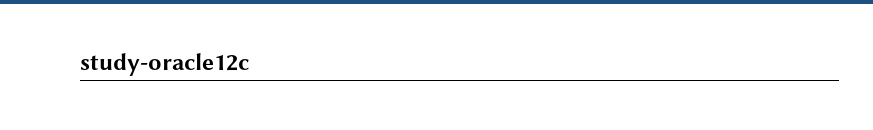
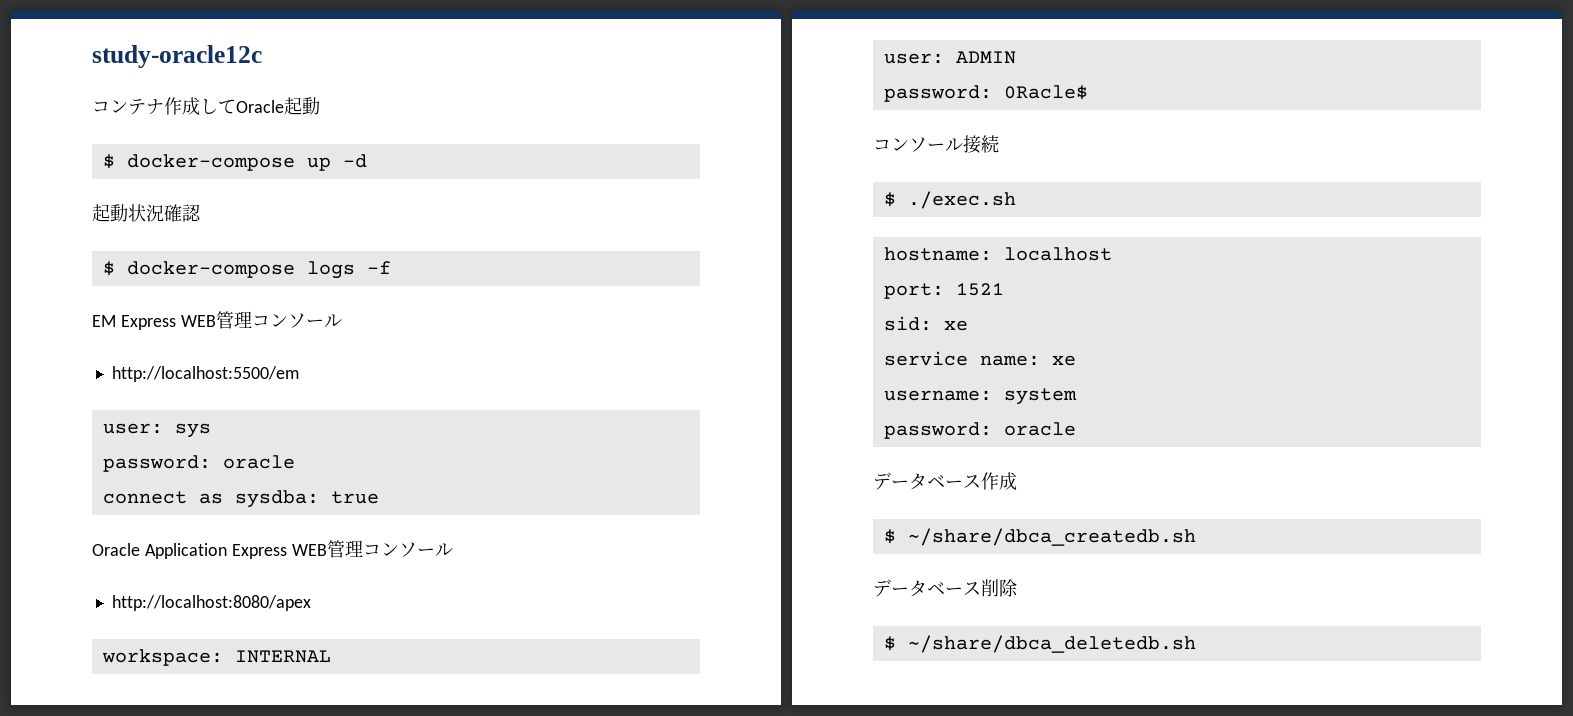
(249, 64) none -> [92,97,320,115] [102,154,367,171] [92,204,201,222] [102,261,391,279] [92,311,342,330] [111,366,299,382] [102,423,211,438] [102,455,295,472] [102,490,379,508] [92,540,453,559] [111,595,311,611] [101,649,331,666] [883,51,1016,64] [883,85,1088,102] [873,135,999,154] [883,191,1016,209] [883,247,1112,261] [883,283,1004,299] [883,316,968,331] [883,351,1076,366] [883,388,1077,405] [883,422,1076,439] [873,472,1017,490] [883,528,1196,546] [873,579,1018,597] [883,635,1196,653] // コンテナ作成してOracle起動 // $ docker-compose up -d // 起動状況確認 // $ docker-compose logs -f // EM Express WEB管理コンソール // http://localhost:5500/em // user: sys // password: oracle // connect as sysdba: true // Oracle Application Express WEB管理コンソール // http://localhost:8080/apex // workspace: INTERNAL // user: ADMIN // password: 0Racle$ // コンソール接続 // $ ./exec.sh // hostname: localhost // port: 1521 // sid: xe // service name: xe // username: system // password: oracle // データベース作成 // $ ~/share/dbca_createdb.sh // データベース削除 // $ ~/share/dbca_deletedb.sh

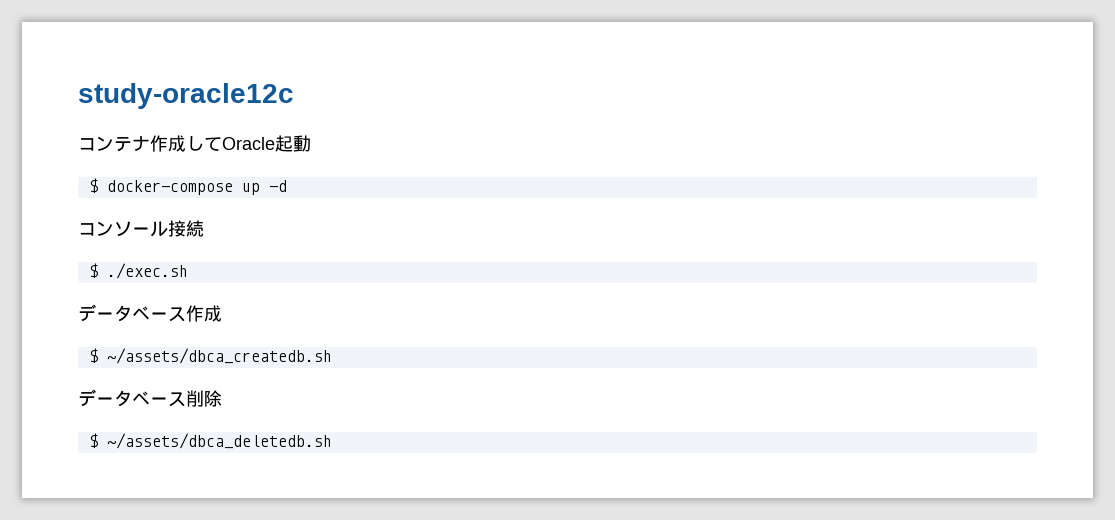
[92,204,201,222] [102,261,391,279] [92,311,342,330] [111,366,299,382] [102,423,211,438] [102,455,295,472] [102,490,379,508] [92,540,453,559] [111,595,311,611] [101,649,331,666] [883,51,1016,64] [883,85,1088,102] // 起動状況確認 // $ docker-compose logs -f // EM Express WEB管理コンソール // http://localhost:5500/em // user: sys // password: oracle // connect as sysdba: true // Oracle Application Express WEB管理コンソール // http://localhost:8080/apex // workspace: INTERNAL // user: ADMIN // password: 0Racle$ -> (287, 186) none
[883,247,1112,261] [883,283,1004,299] [883,316,968,331] [883,351,1076,366] [883,388,1077,405] [883,422,1076,439] // hostname: localhost // port: 1521 // sid: xe // service name: xe // username: system // password: oracle -> (188, 271) none
[907,528,1196,546] ~/share/dbca_createdb.sh -> [106,348,332,364] ~/assets/dbca_createdb.sh
[907,635,1196,653] ~/share/dbca_deletedb.sh -> [106,433,332,449] ~/assets/dbca_deletedb.sh

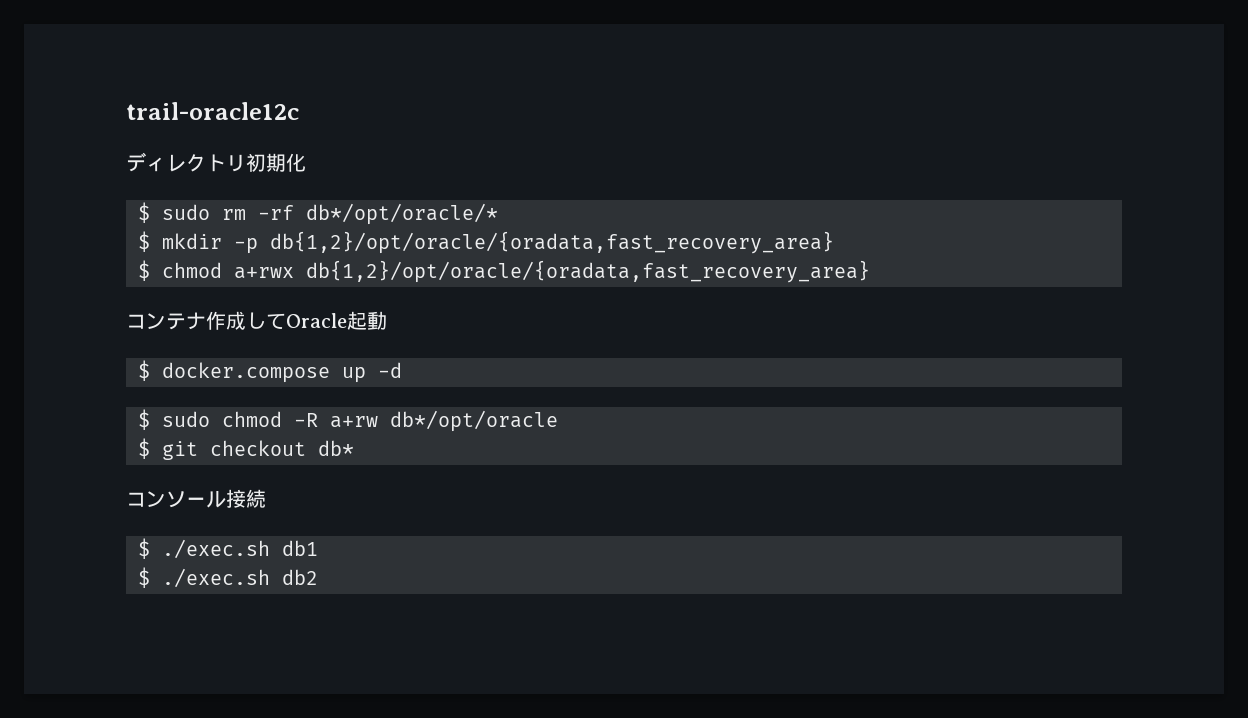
[78,83,294,109] study-oracle12c -> [126,102,299,120] [126,152,306,172] [138,202,498,225] [138,231,834,254] [138,260,870,283] trail-oracle12c // ディレクトリ初期化 // $ sudo rm -rf db*/opt/oracle/* // $ mkdir -p db{1,2}/opt/oracle/{oradata,fast_recovery_area} // $ chmod a+rwx db{1,2}/opt/oracle/{oradata,fast_recovery_area}
[106,180,233,195] docker-compose -> [162,362,330,383] docker.compose
(287, 186) none -> [138,409,558,432] [138,438,354,460] // $ sudo chmod -R a+rw db*/opt/oracle // $ git checkout db*
[78,304,222,322] [88,348,332,364] [78,389,222,407] [88,433,332,449] // データベース作成 // $ ~/assets/dbca_createdb.sh // データベース削除 // $ ~/assets/dbca_deletedb.sh -> [282,540,318,556] [138,567,318,588] db1 // $ ./exec.sh db2

